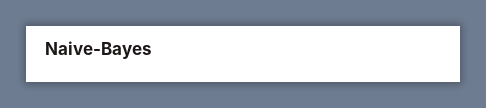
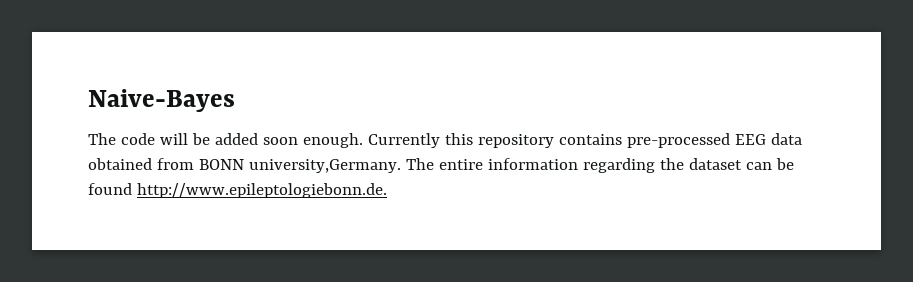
(152, 50) none -> [88,133,802,148] [88,158,794,173] [88,183,387,198] // The code will be added soon enough. Currently this repository contains pre-processed EEG data obtained from BONN university,Germany. The entire information regarding the dataset can be found http://www.epileptologiebonn.de.

